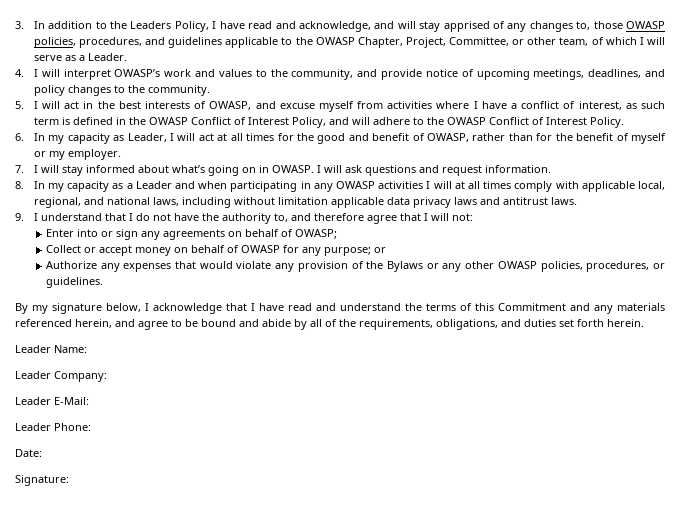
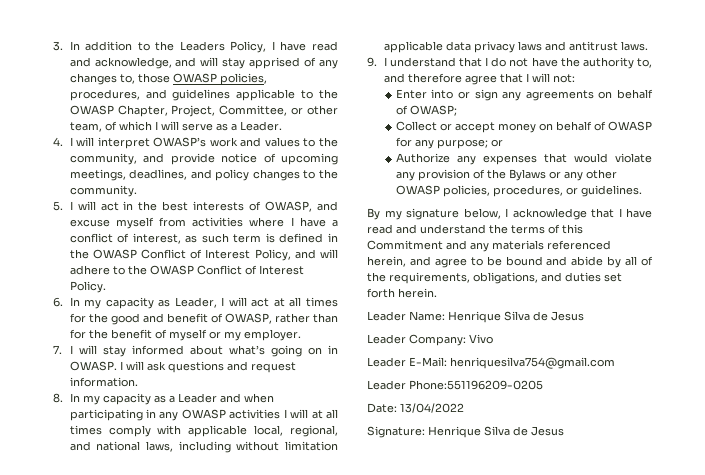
(87, 349) none -> [448,311,584,323] Henrique Silva de Jesus
(107, 376) none -> [469,334,493,344] Vivo
[15,423,91,431] // Leader Phone: -> [450,357,615,369] [367,380,543,390] henriquesilva754@gmail.com // Leader Phone:551196209-0205
(42, 453) none -> [400,403,464,413] 13/04/2022
(69, 480) none -> [428,426,564,438] Henrique Silva de Jesus

